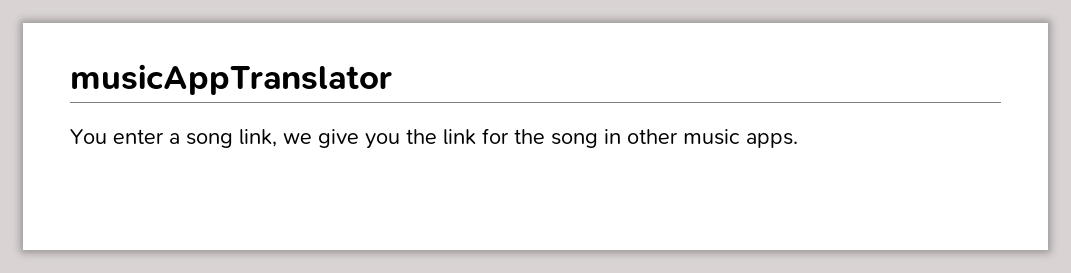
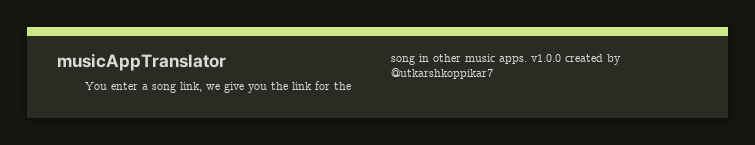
(798, 140) none -> [531,54,621,65] [391,68,493,79] v1.0.0 created by @utkarshkoppikar7

